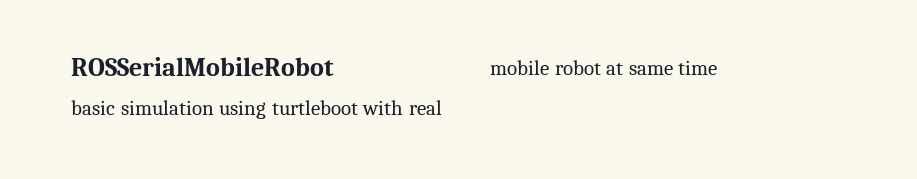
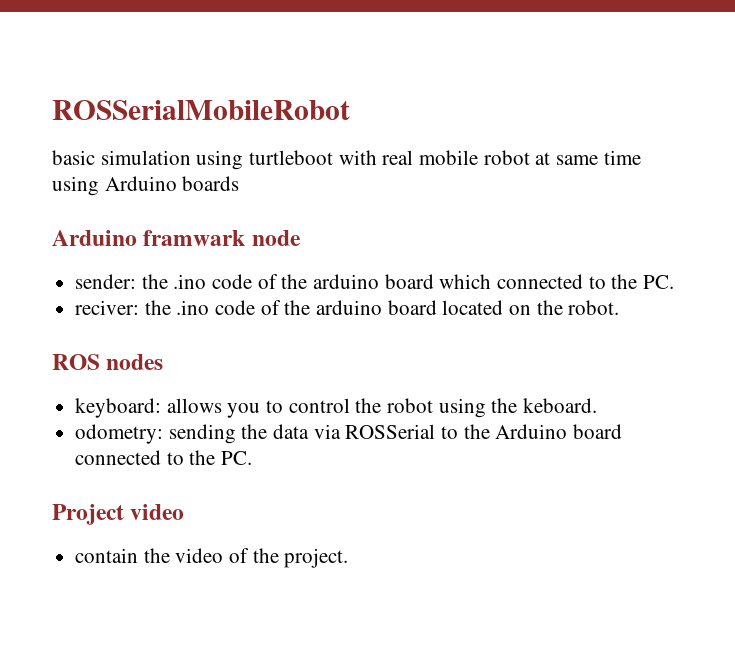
(718, 67) none -> [52,176,240,196] [52,230,301,246] [75,274,675,289] [75,300,620,315] [52,354,164,370] [75,398,598,418] [75,424,623,444] [75,450,253,465] [52,504,185,525] [75,548,349,568] using Arduino boards // Arduino framwark node // sender: the .ino code of the arduino board which connected to the PC. // reciver: the .ino code of the arduino board located on the robot. // ROS nodes // keyboard: allows you to control the robot using the keboard. // odometry: sending the data via ROSSerial to the Arduino board connected to the PC. // Project video // contain the video of the project.

